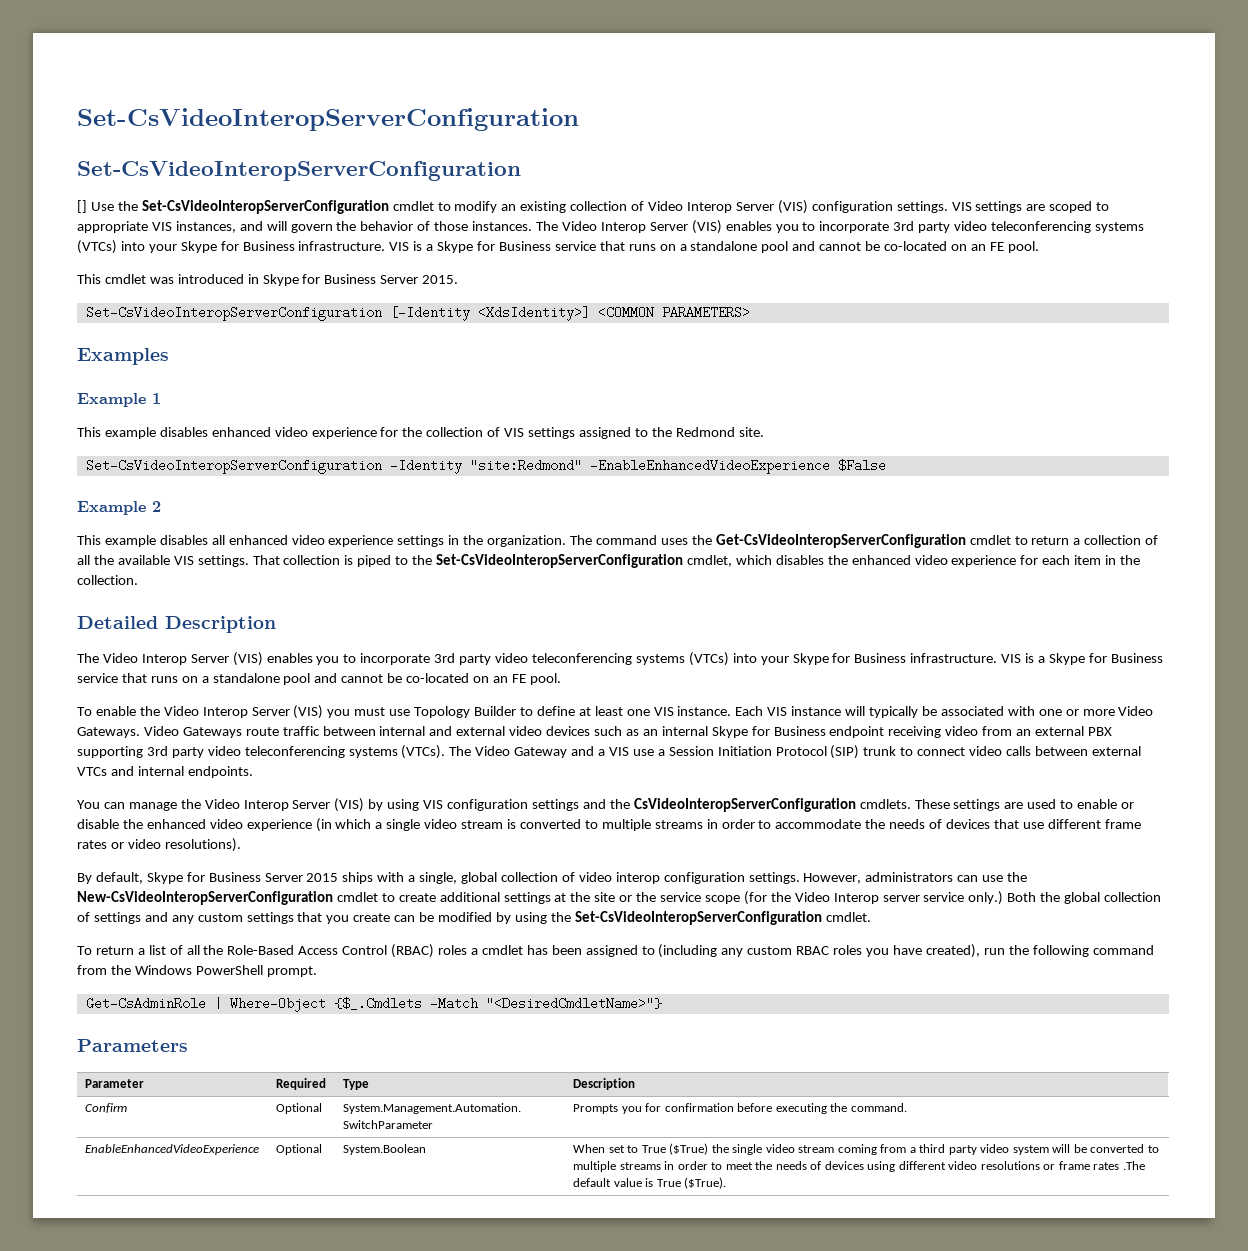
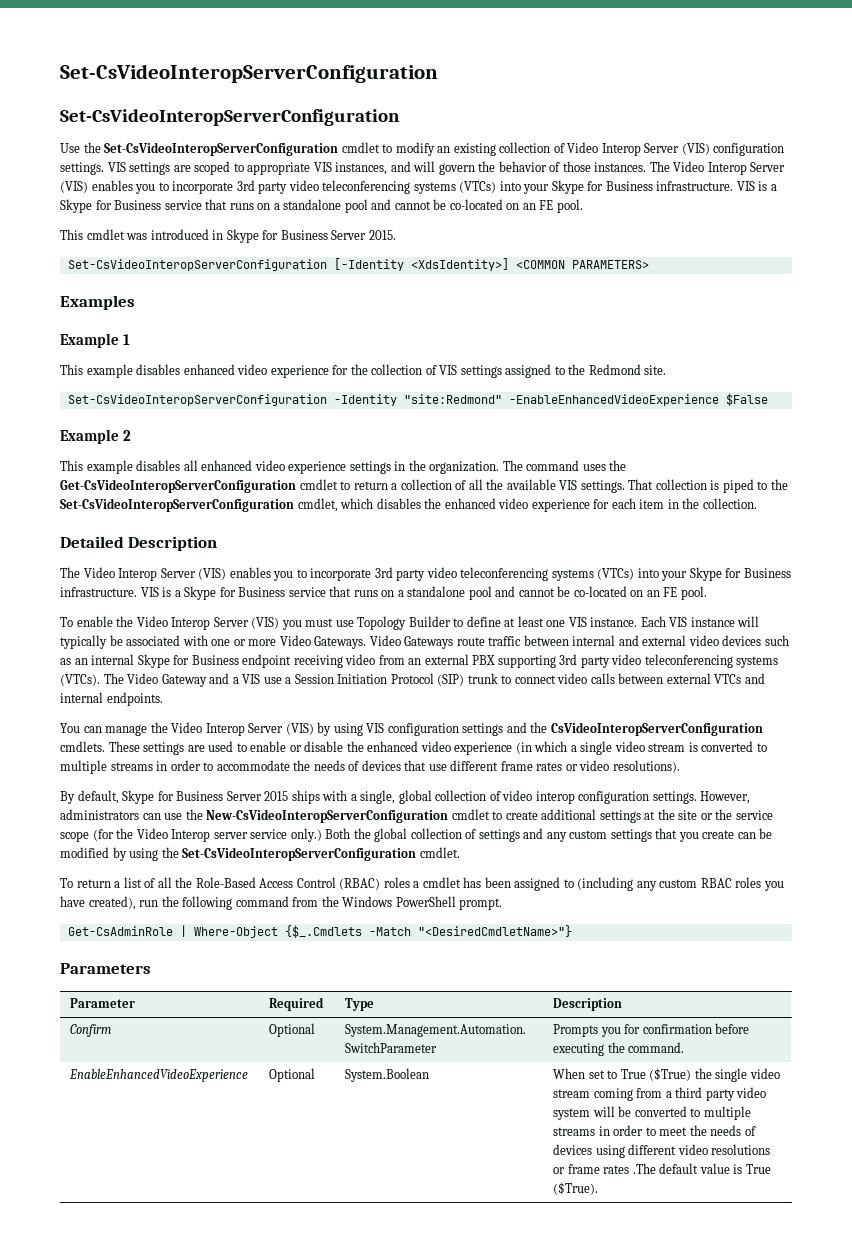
[77,200,87,213] [] -> (400, 117) none

